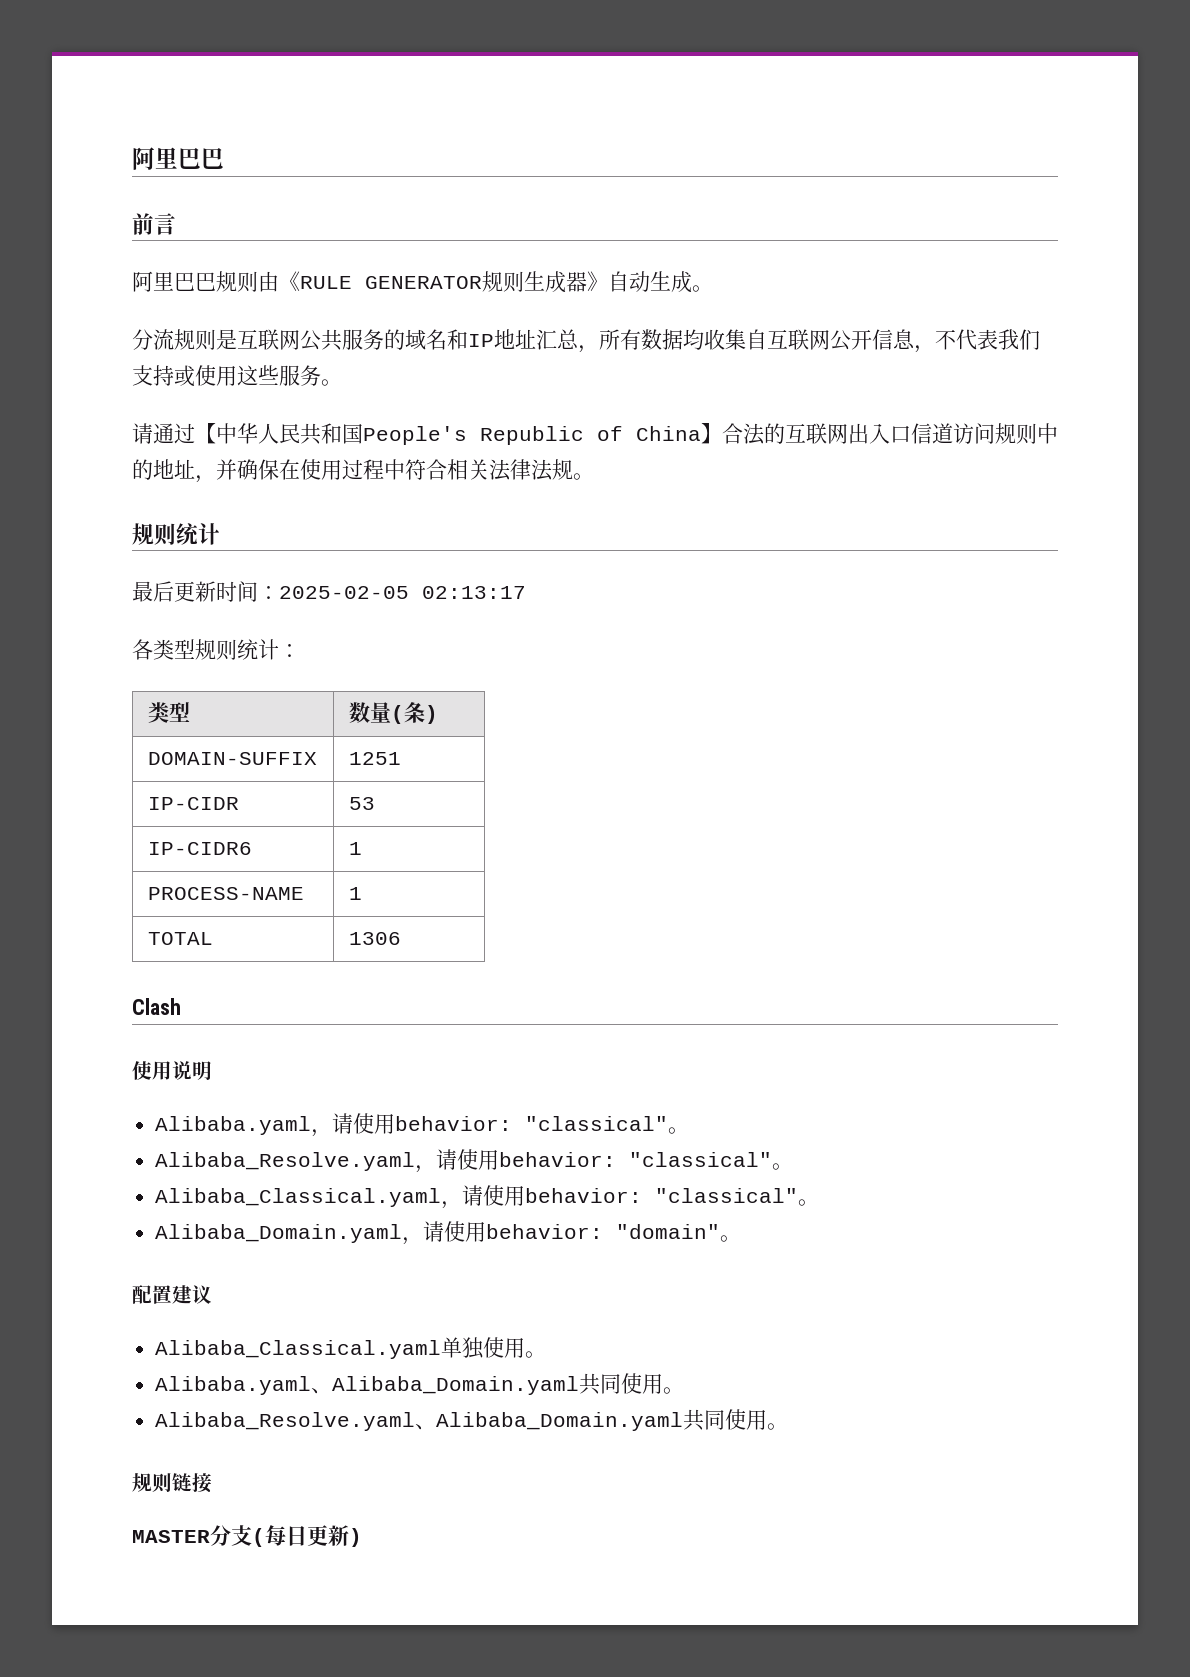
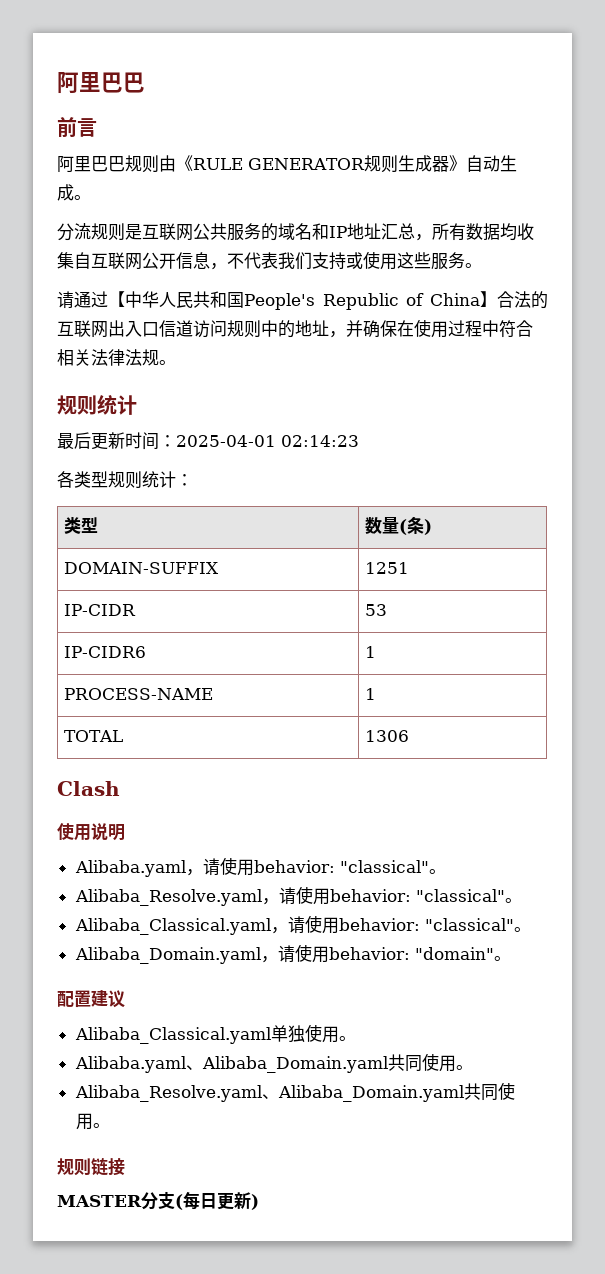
[279,586,526,599] 2025-02-05 02:13:17 -> [176,435,359,447] 2025-04-01 02:14:23

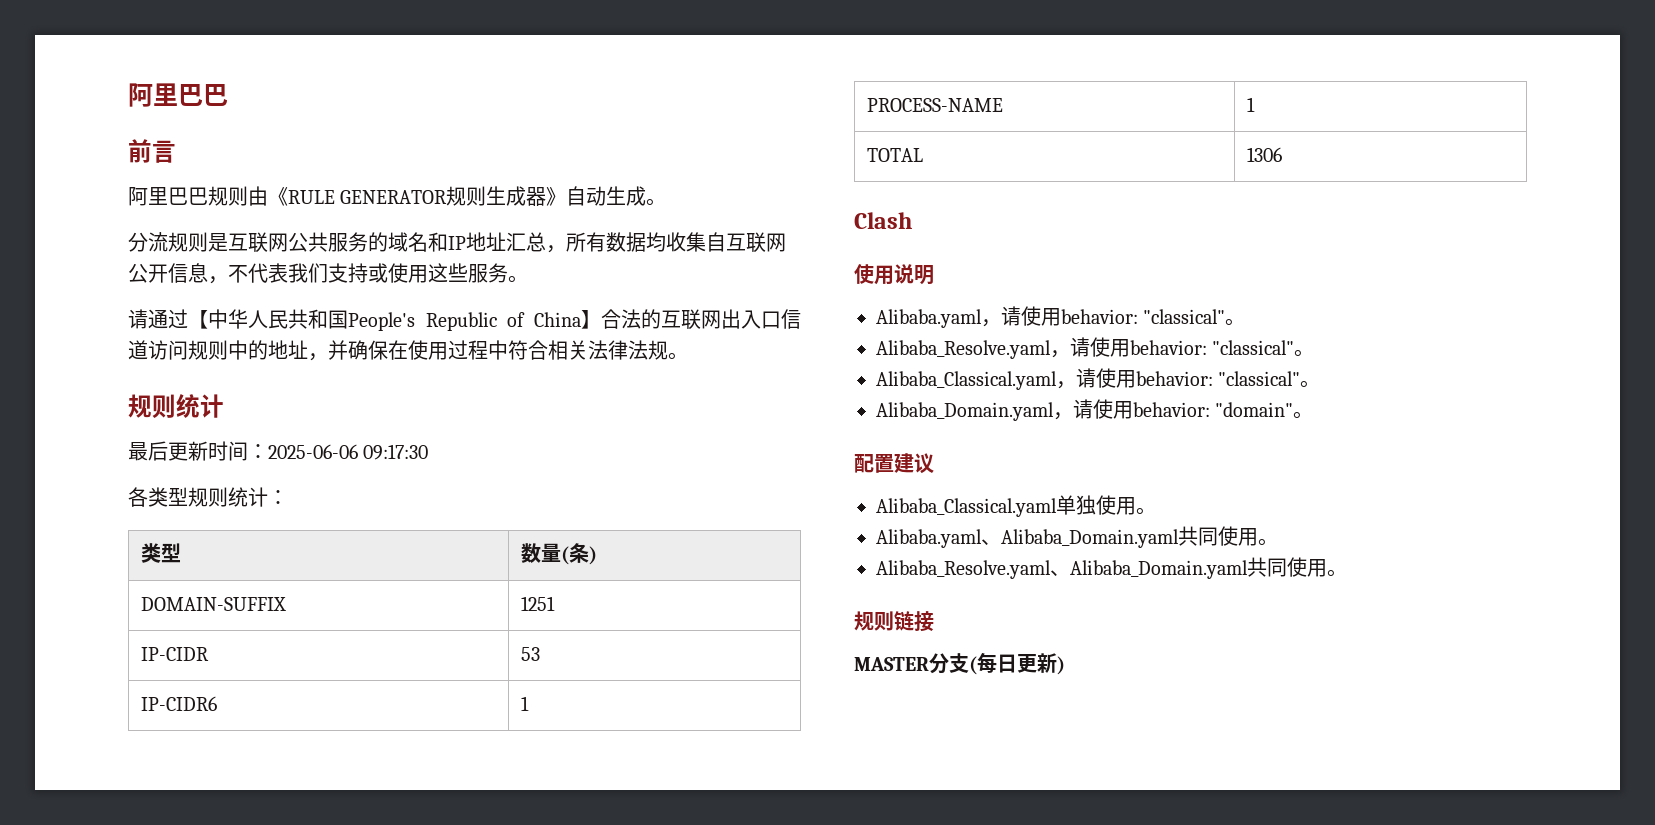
[176,435,359,447] 2025-04-01 02:14:23 -> [268,444,429,460] 2025-06-06 09:17:30

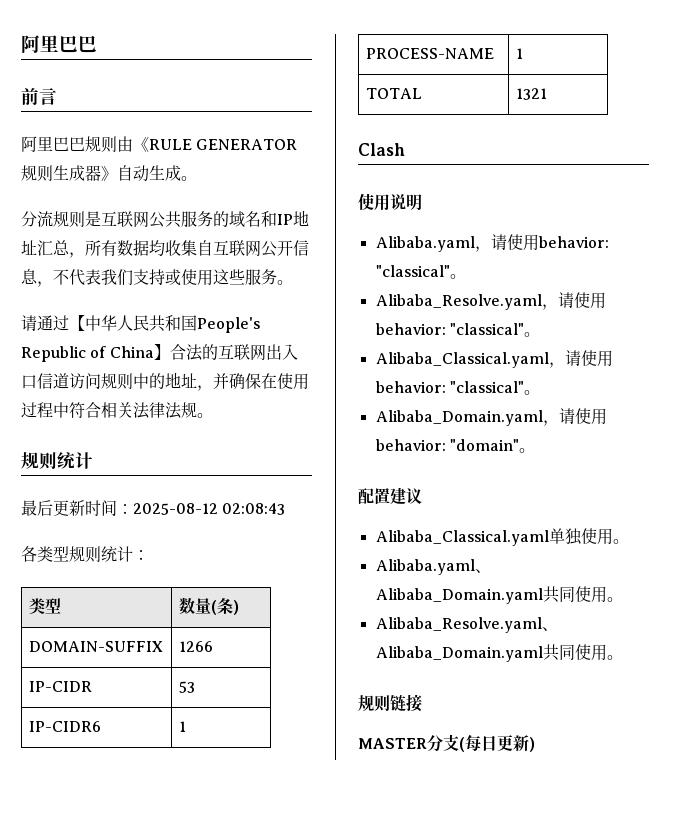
[268,444,429,460] 2025-06-06 09:17:30 -> [133,503,286,515] 2025-08-12 02:08:43
[521,596,556,611] 1251 -> [178,641,213,652] 1266
[1247,147,1283,162] 1306 -> [515,88,547,100] 1321

